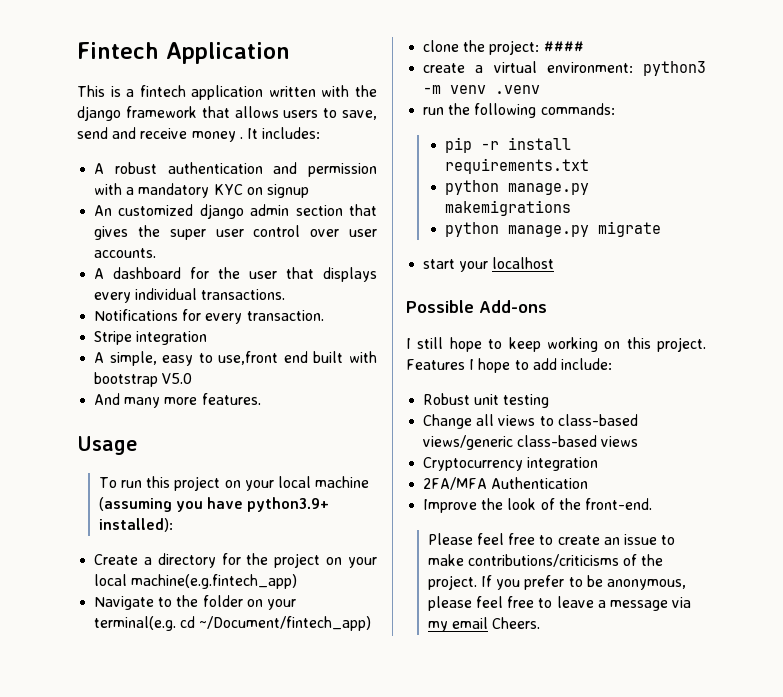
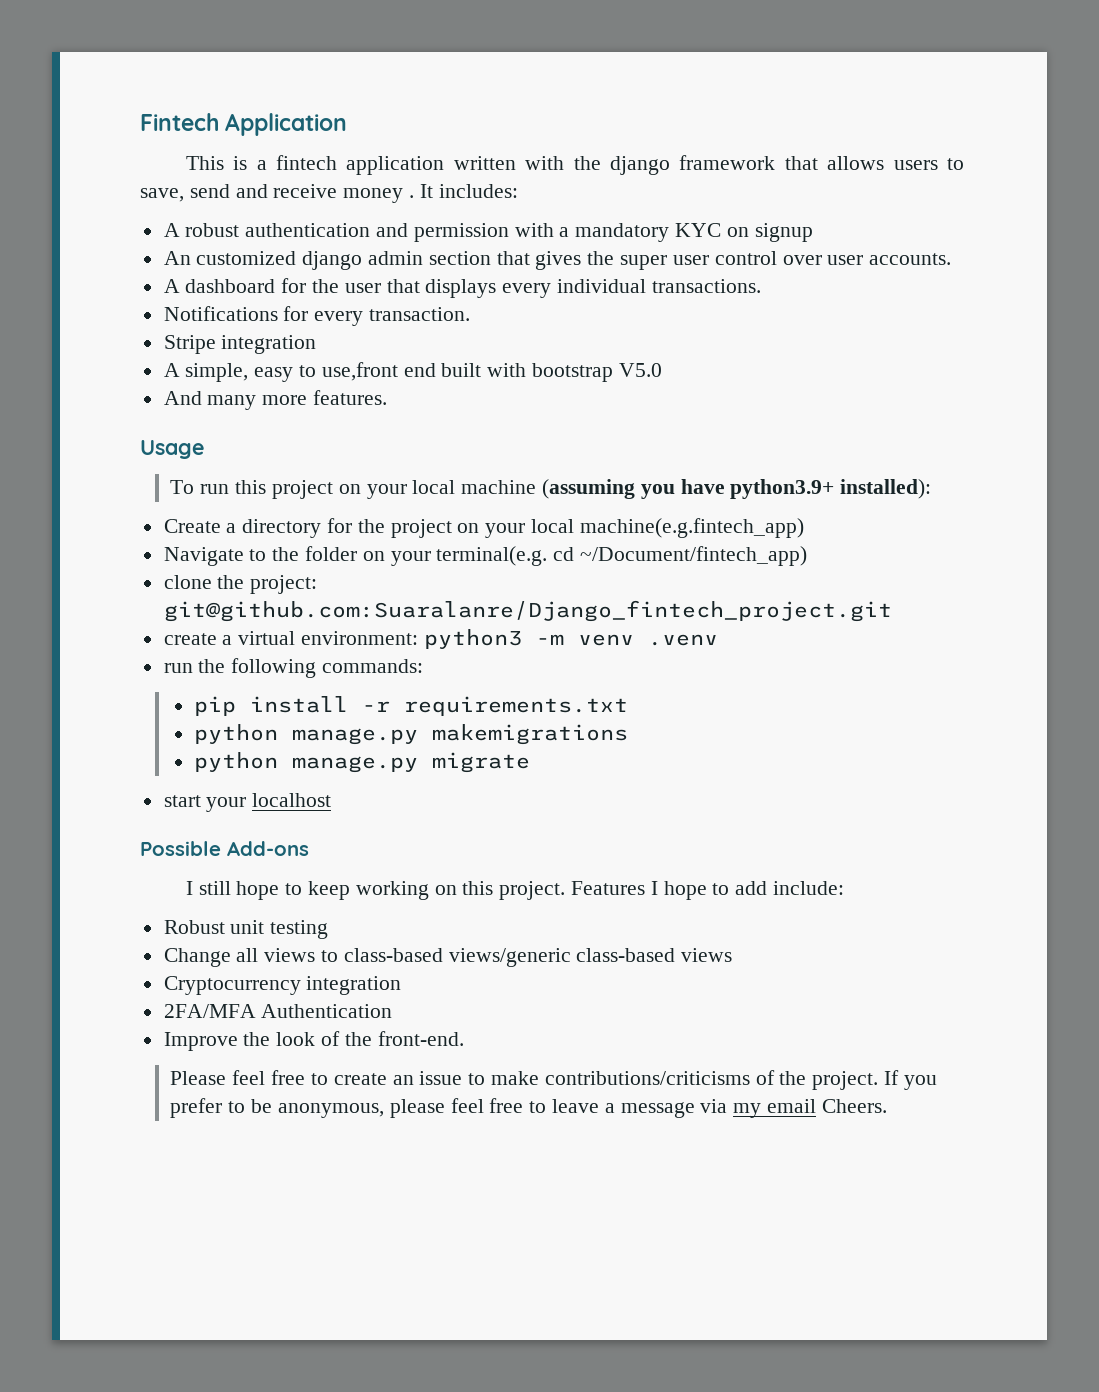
[543,41,584,52] #### -> [163,600,892,622] git@github.com:Suaralanre/Django_fintech_project.git
[480,137,571,150] -r install -> [250,696,391,713] install -r

